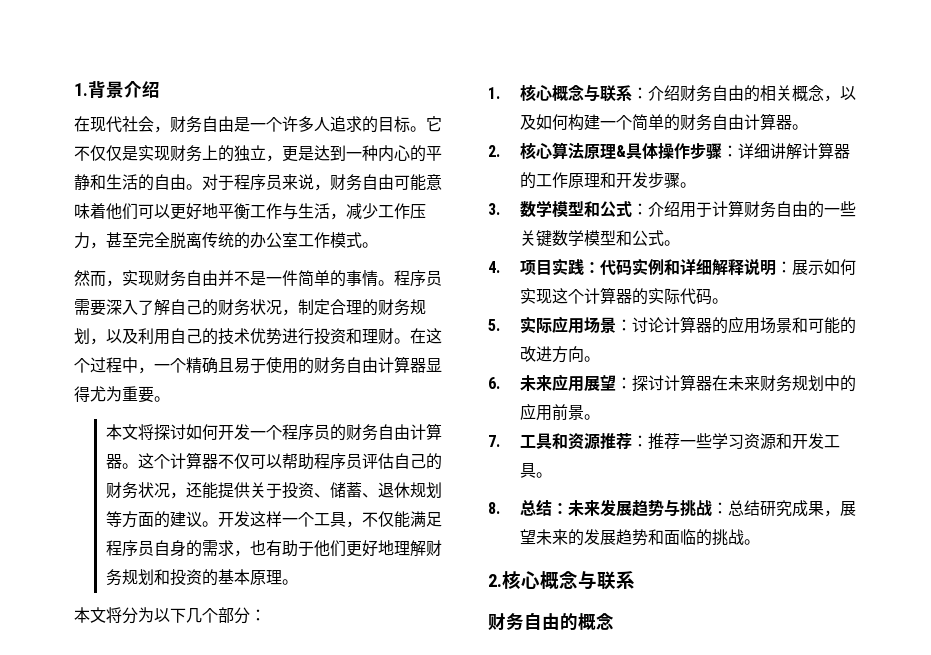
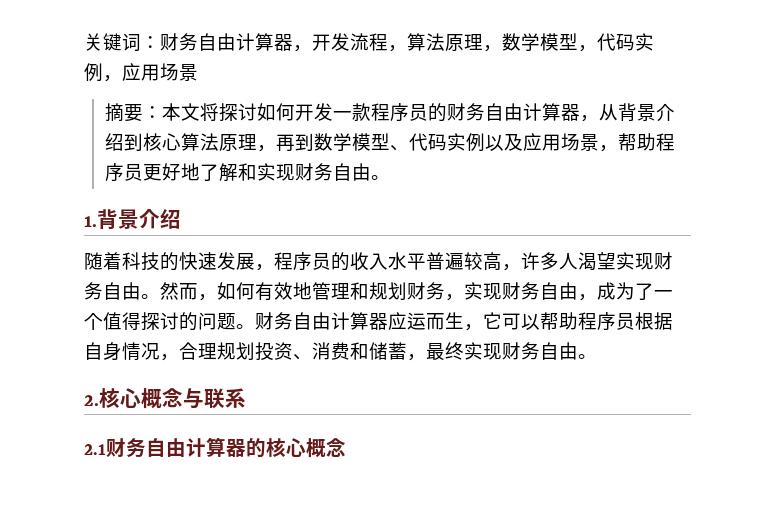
[74,81,160,99] [74,116,442,133] [74,145,442,162] [74,174,442,191] [74,203,426,220] [74,232,378,249] [74,270,442,287] [74,299,426,316] [74,328,442,345] [74,356,442,374] [74,386,170,403] 1.背景介绍 // 在现代社会，财务自由是一个许多人追求的目标。它不仅仅是实现财务上的独立，更是达到一种内心的平静和生活的自由。对于程序员来说，财务自由可能意味着他们可以更好地平衡工作与生活，减少工作压力，甚至完全脱离传统的办公室工作模式。 // 然而，实现财务自由并不是一件简单的事情。程序员需要深入了解自己的财务状况，制定合理的财务规划，以及利用自己的技术优势进行投资和理财。在这个过程中，一个精确且易于使用的财务自由计算器显得尤为重要。 // -> [84,33,654,52] [84,63,198,82] [104,103,162,122] 关键词：财务自由计算器，开发流程，算法原理，数学模型，代码实例，应用场景 // 摘要：
[265,425,282,440] 个 -> [351,103,371,121] 款
[121,452,442,470] [105,482,442,499] [105,511,442,528] [105,540,442,557] [105,569,298,586] [74,607,266,624] [488,84,856,102] [519,113,808,131] [488,142,850,160] [519,172,696,189] [488,200,856,218] [519,230,680,247] [488,258,856,276] [519,287,728,305] [488,316,856,334] [519,346,600,363] [488,374,856,392] [519,403,600,421] [488,433,840,450] [519,463,552,478] [488,499,856,517] [519,529,744,546] 。这个计算器不仅可以帮助程序员评估自己的财务状况，还能提供关于投资、储蓄、退休规划等方面的建议。开发这样一个工具，不仅能满足程序员自身的需求，也有助于他们更好地理解财务规划和投资的基本原理。 // 本文将分为以下几个部分： // 1.核心概念与联系：介绍财务自由的相关概念，以及如何构建一个简单的财务自由计算器。 // 2.核心算法原理&具体操作步骤：详细讲解计算器的工作原理和开发步骤。 // 3.数学模型和公式：介绍用于计算财务自由的一些关键数学模型和公式。 // 4.项目实践：代码实例和详细解释说明：展示如何实现这个计算器的实际代码。 // 5.实际应用场景：讨论计算器的应用场景和可能的改进方向。 // 6.未来应用展望：探讨计算器在未来财务规划中的应用前景。 // 7.工具和资源推荐：推荐一些学习资源和开发工具。 // 8.总结：未来发展趋势与挑战：总结研究成果，展望未来的发展趋势和面临的挑战 -> [579,103,675,122] [104,133,675,152] [104,163,390,182] [84,209,181,230] [84,252,673,271] [84,282,673,301] [84,312,673,331] [84,342,578,361] ，从背景介绍到核心算法原理，再到数学模型、代码实例以及应用场景，帮助程序员更好地了解和实现财务自由。 // 1.背景介绍 // 随着科技的快速发展，程序员的收入水平普遍较高，许多人渴望实现财务自由。然而，如何有效地管理和规划财务，实现财务自由，成为了一个值得探讨的问题。财务自由计算器应运而生，它可以帮助程序员根据自身情况，合理规划投资、消费和储蓄，最终实现财务自由
[488,612,578,631] 财务自由的 -> [84,437,306,458] 2.1财务自由计算器的核心

